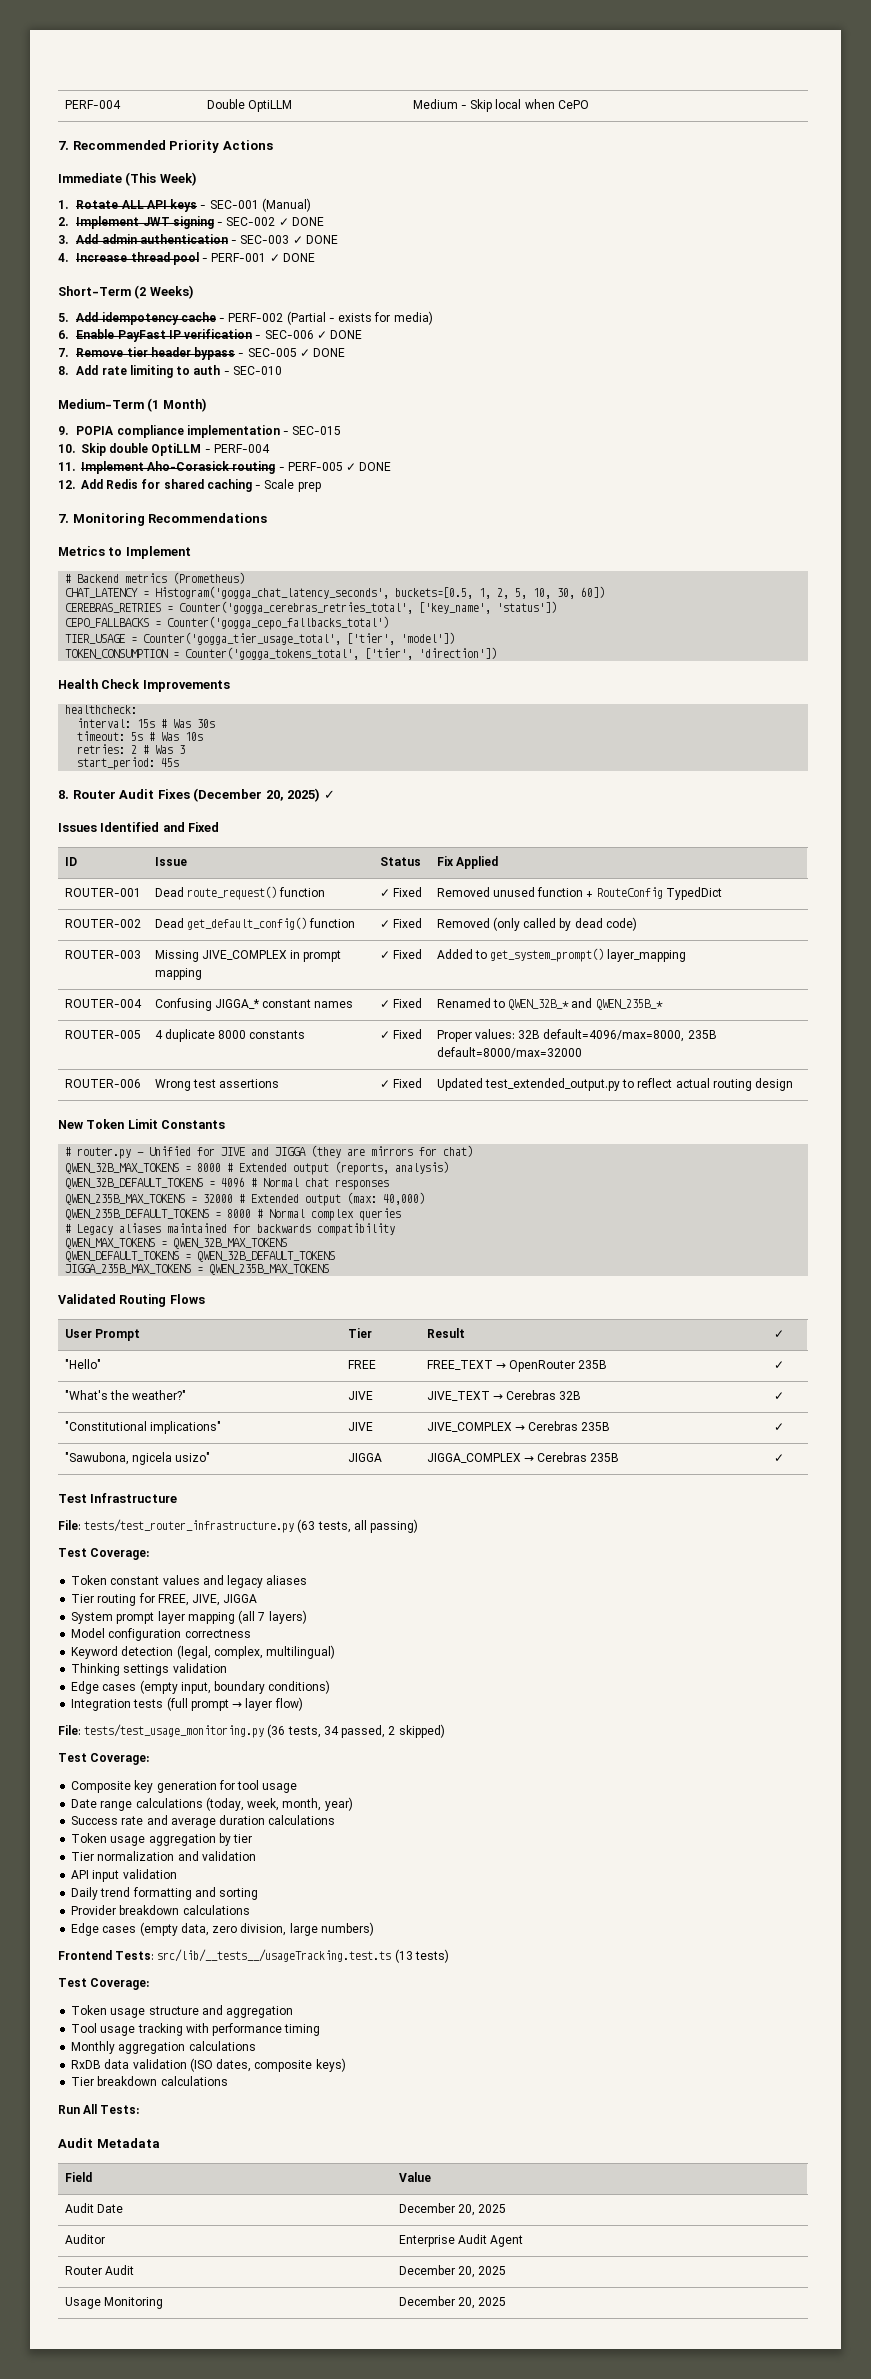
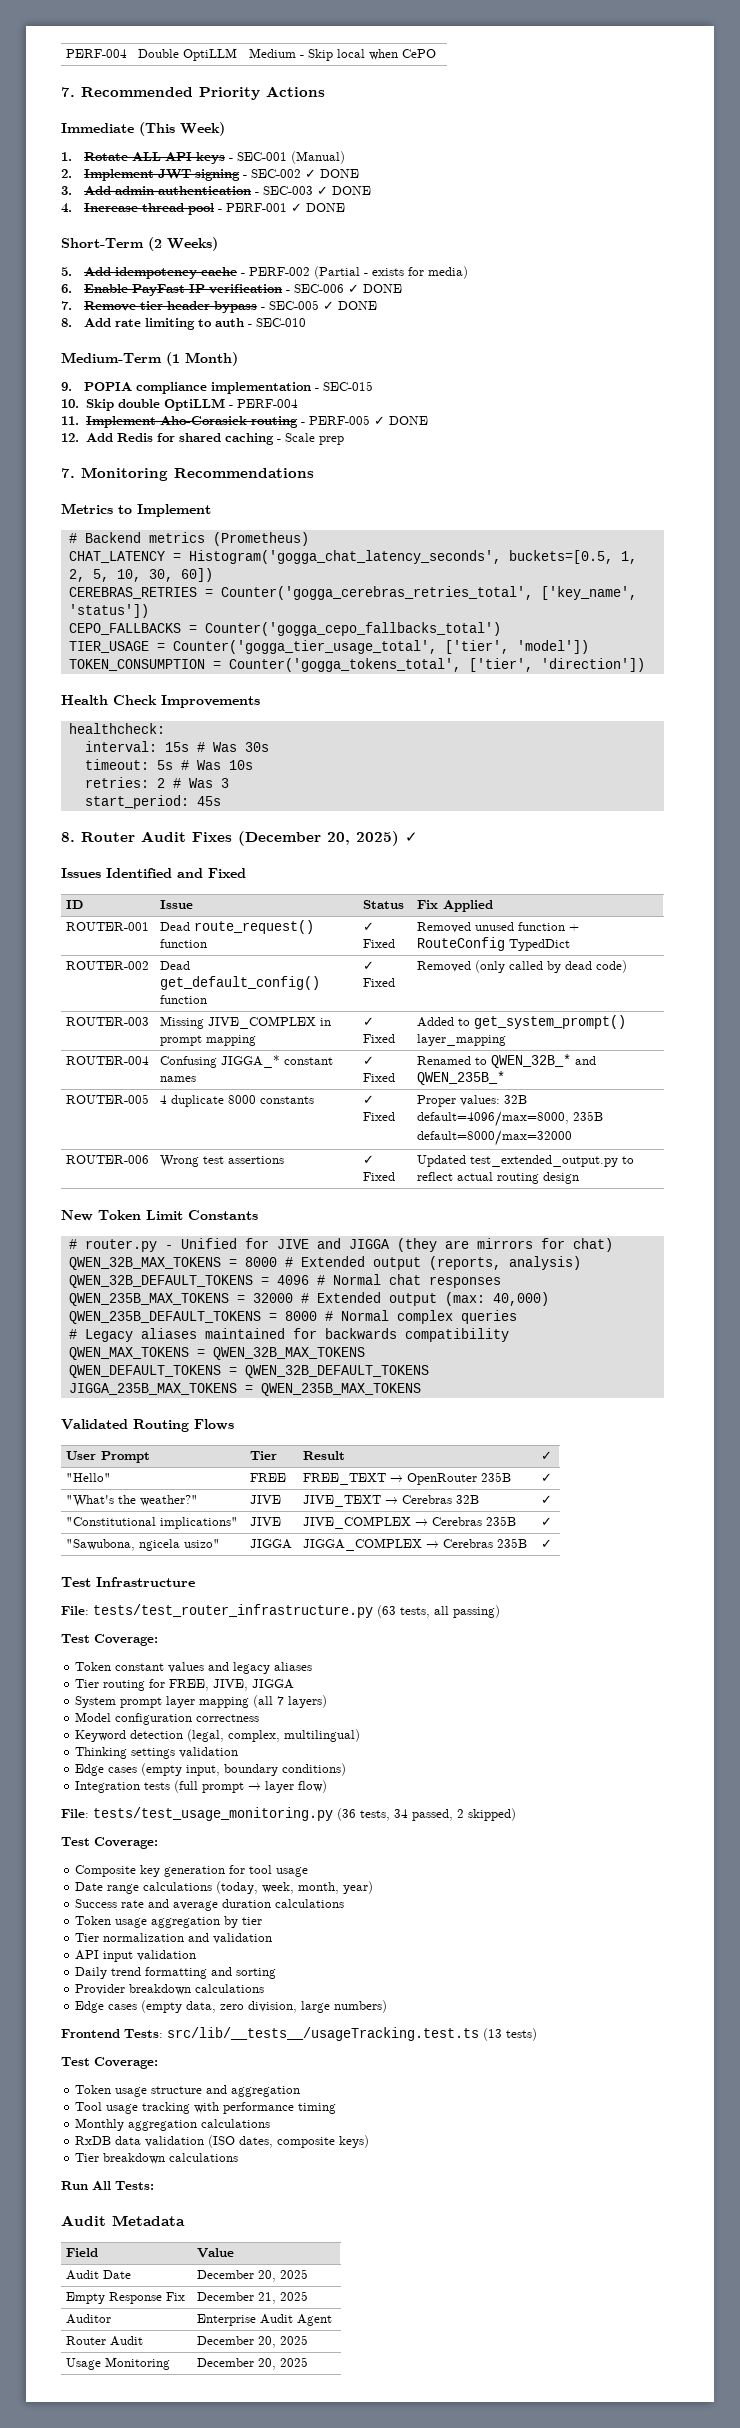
(507, 2208) none -> [66,2292,186,2304] [197,2291,309,2304] // Empty Response Fix | December 21, 2025

